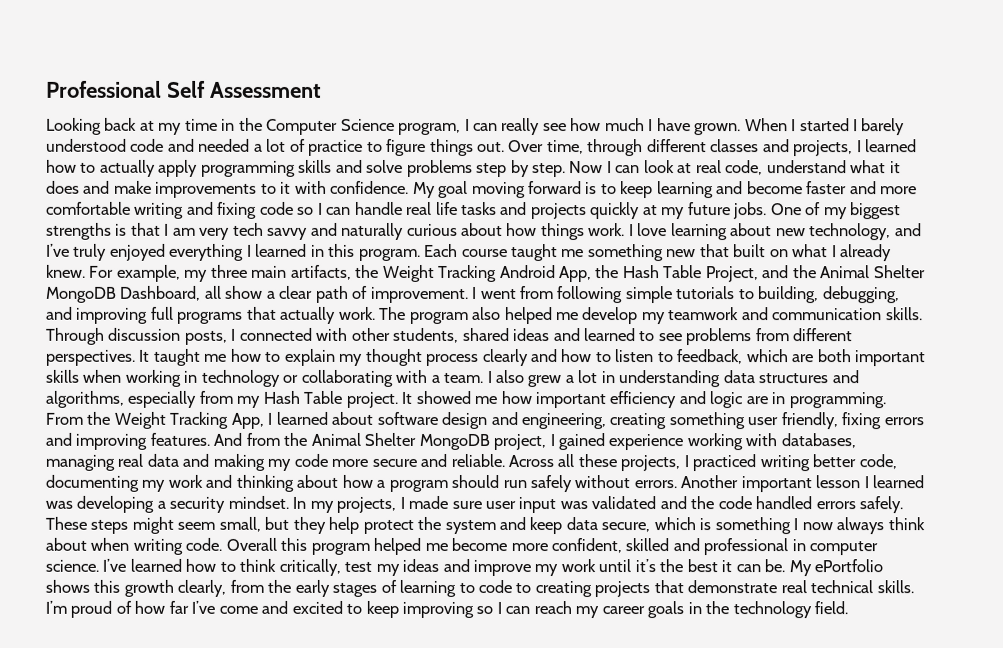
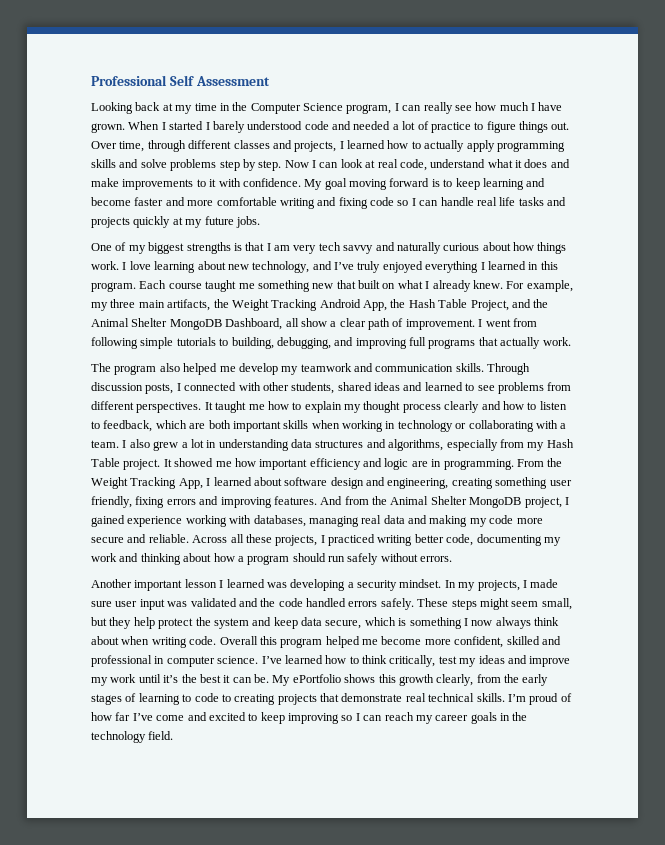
(768, 211) none -> (260, 222) //
(376, 313) none -> (571, 341) //
(677, 484) none -> (453, 559) //

